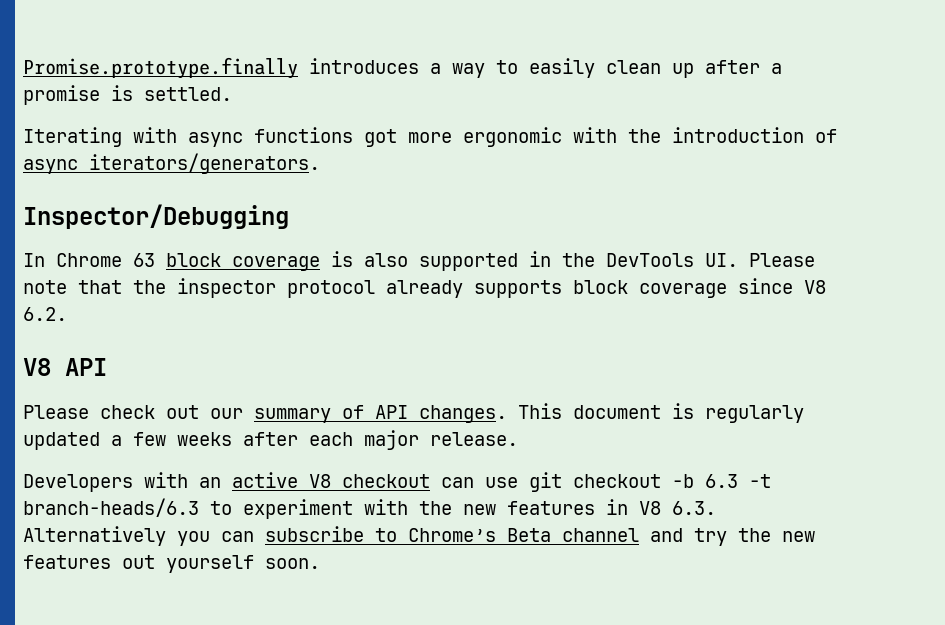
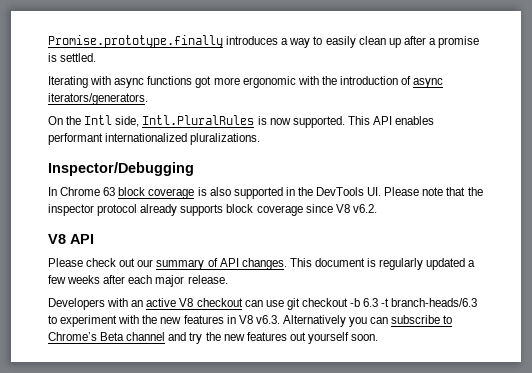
(320, 163) none -> [48,115,435,128] [48,133,261,145] // On the Intl side, Intl.PluralRules is now supported. This API enables performant internationalized pluralizations.
[23,307,67,321] 6.2. -> [352,204,377,213] v6.2.
[672,501,716,515] 6.3. -> [255,315,280,324] v6.3.

